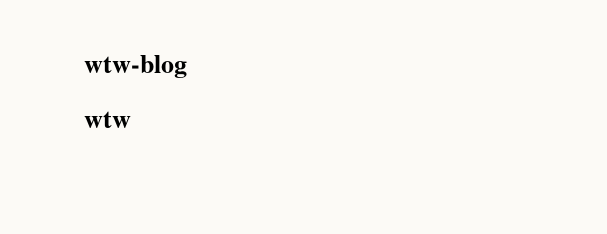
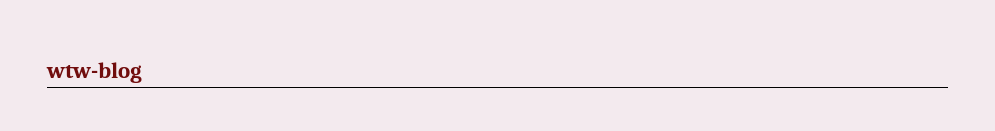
[84,111,131,128] // wtw -> (142, 72) none

